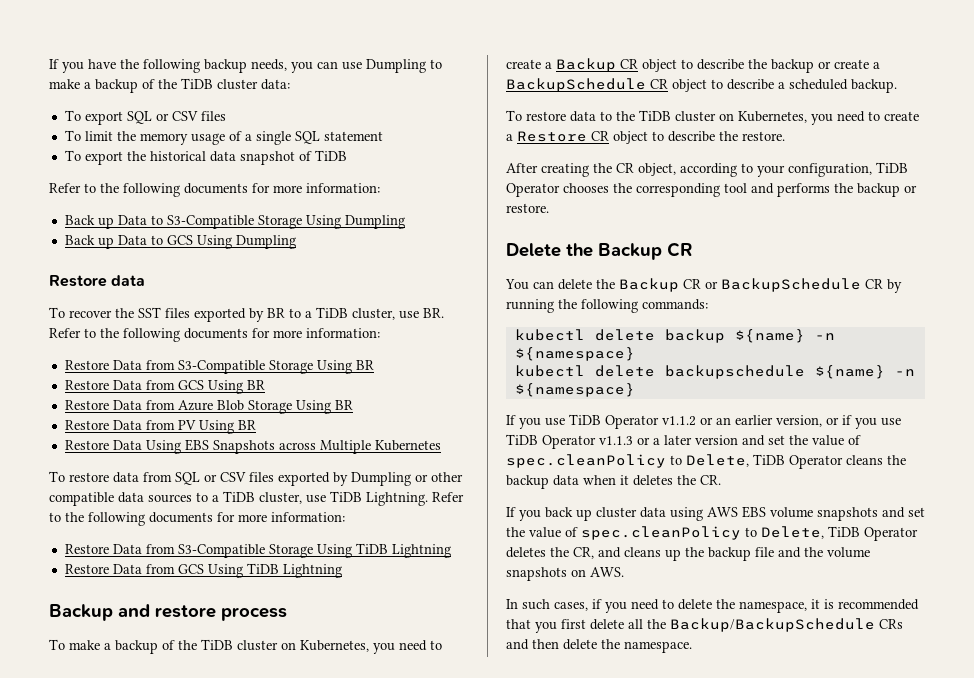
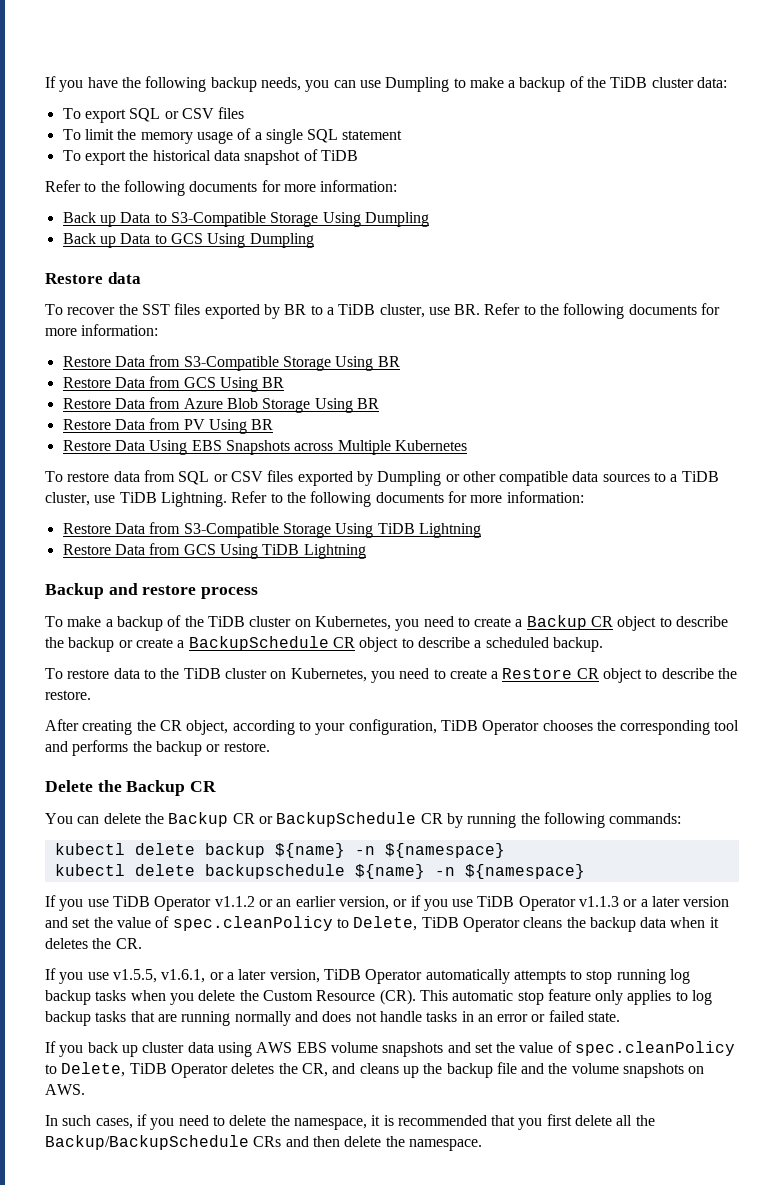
(721, 480) none -> [45,968,691,984] [45,989,713,1005] [45,1010,621,1026] // If you use v1.5.5, v1.6.1, or a later version, TiDB Operator automatically attempts to stop running log backup tasks when you delete the Custom Resource (CR). This automatic stop feature only applies to log backup tasks that are running normally and does not handle tasks in an error or failed state.

